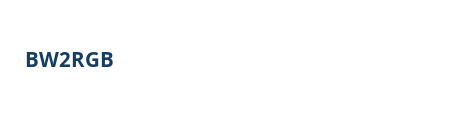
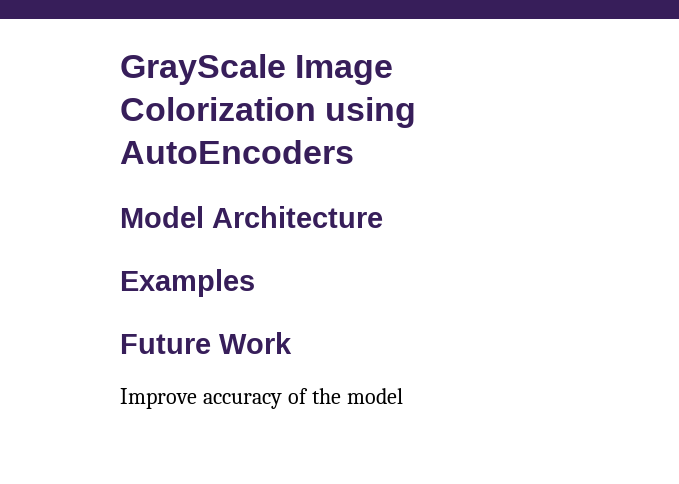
[25,52,114,67] BW2RGB -> [120,54,394,85] [120,97,417,128] [120,140,354,164] [120,206,383,228] [120,269,255,297] [120,332,292,354] [120,388,403,409] GrayScale Image Colorization using AutoEncoders // Model Architecture // Examples // Future Work // Improve accuracy of the model

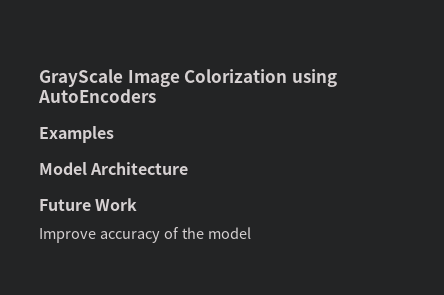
(354, 152) none -> [39,126,114,143] // Examples
[120,269,255,297] // Examples -> (189, 168) none

